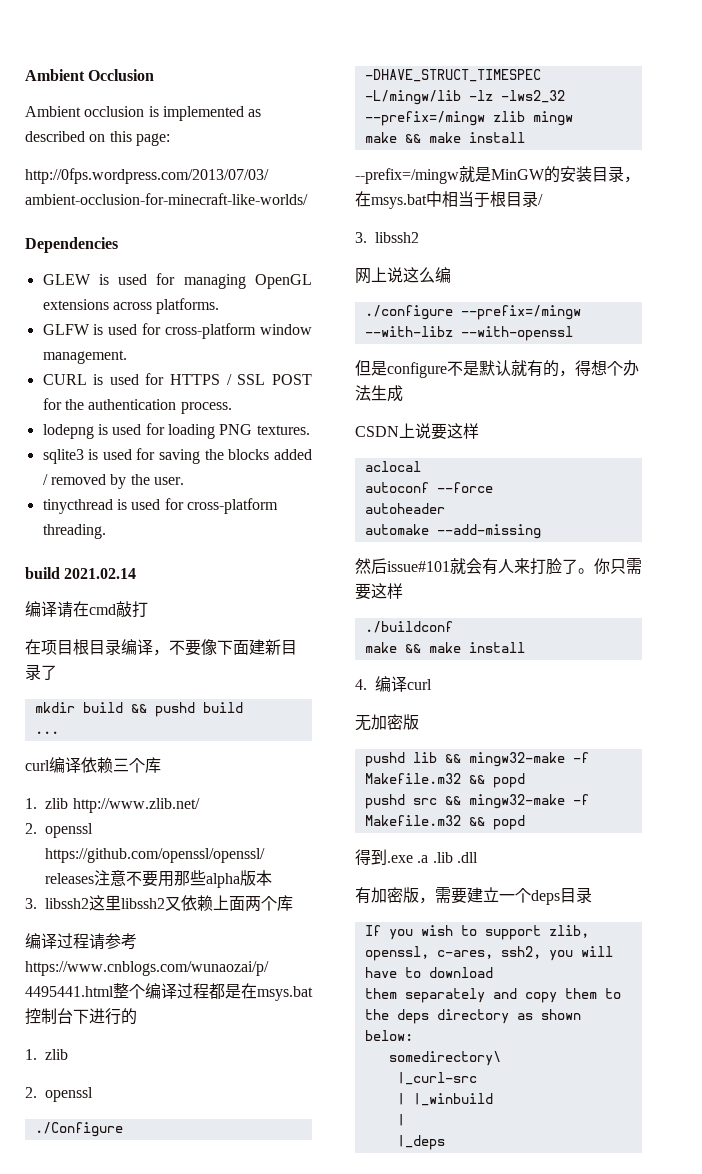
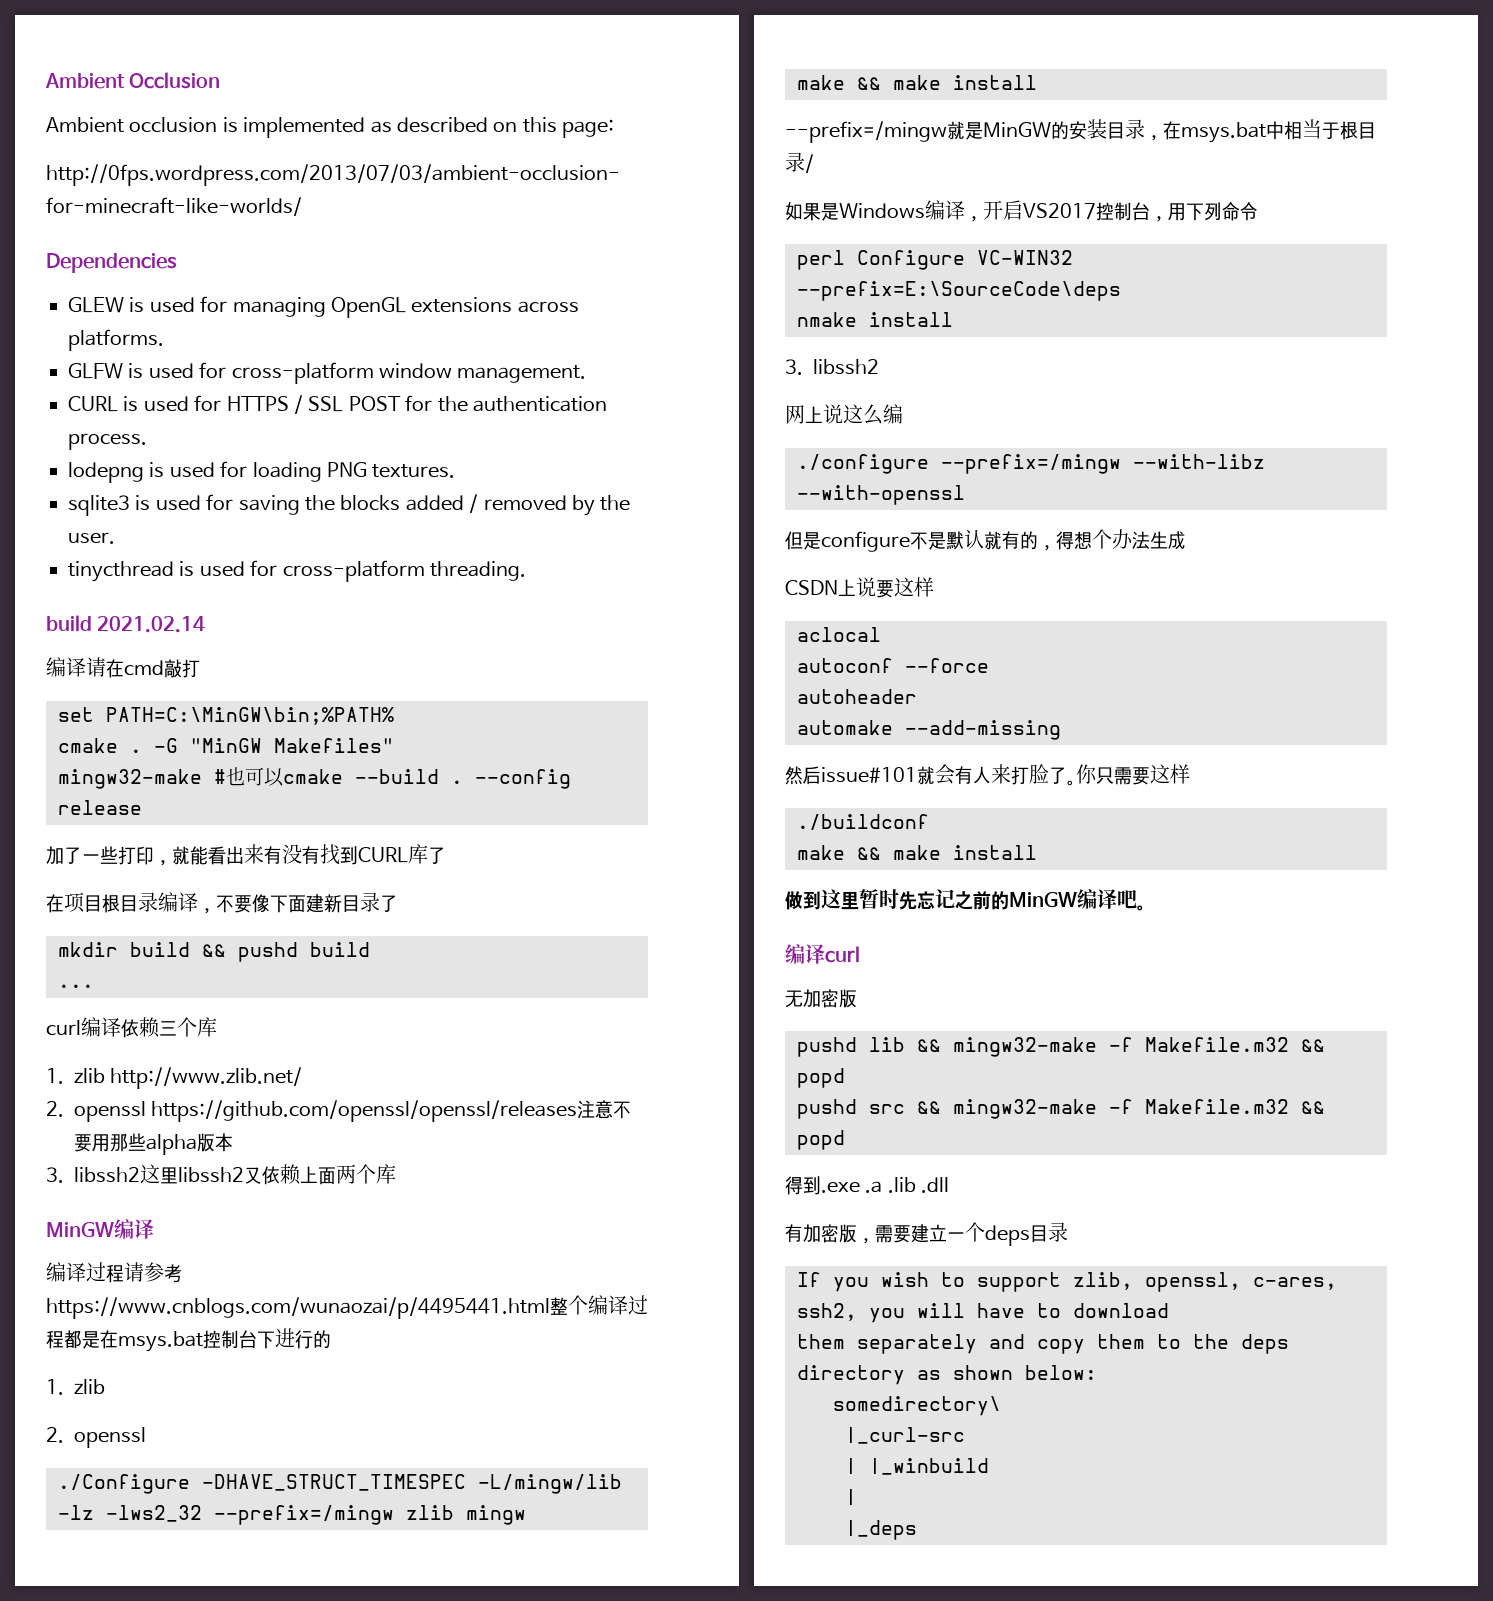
(148, 609) none -> [58,707,394,725] [58,738,394,753] [58,767,571,789] [58,800,142,815] [46,844,446,866] // set PATH=C:\MinGW\bin;%PATH% // cmake . -G "MinGW Makefiles" // mingw32-make #也可以cmake --build . --config release // 加了一些打印，就能看出来有没有找到CURL库了
(294, 903) none -> [46,1219,154,1239] // MinGW编译
(543, 199) none -> [785,200,1258,222] [797,250,1073,270] [797,281,1121,301] [797,312,953,327] // 如果是Windows编译，开启VS2017控制台，用下列命令 // perl Configure VC-WIN32 --prefix=E:\SourceCode\deps // nmake install
[355,679,367,690] 4. -> [785,889,1146,911] 做到这里暂时先忘记之前的MinGW编译吧。 //

